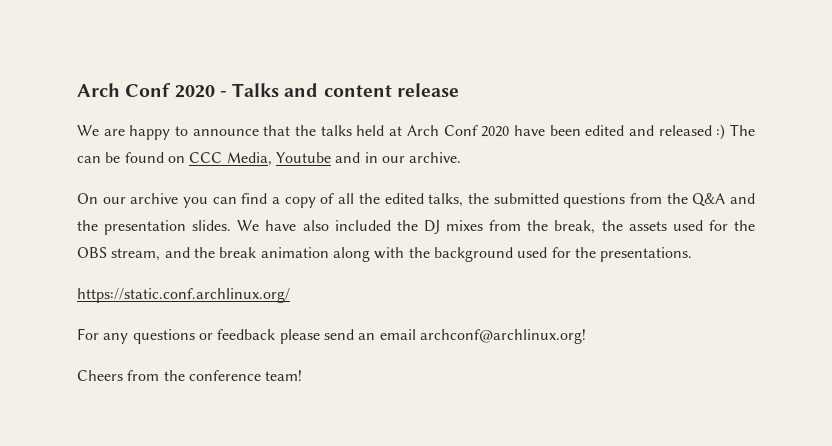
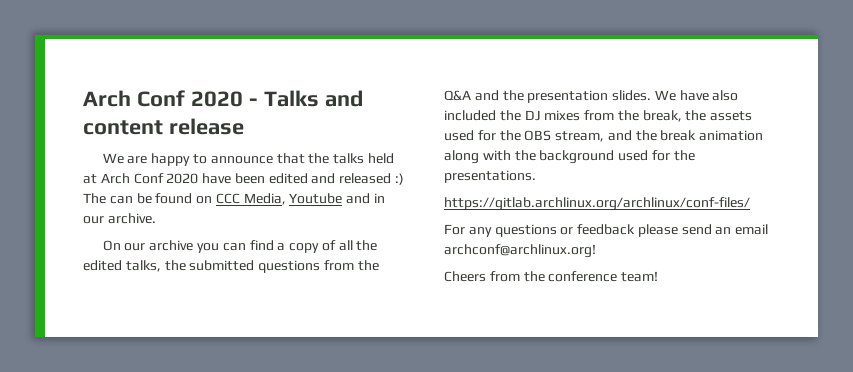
[77,288,290,303] https://static.conf.archlinux.org/ -> [444,197,750,211] https://gitlab.archlinux.org/archlinux/conf-files/

